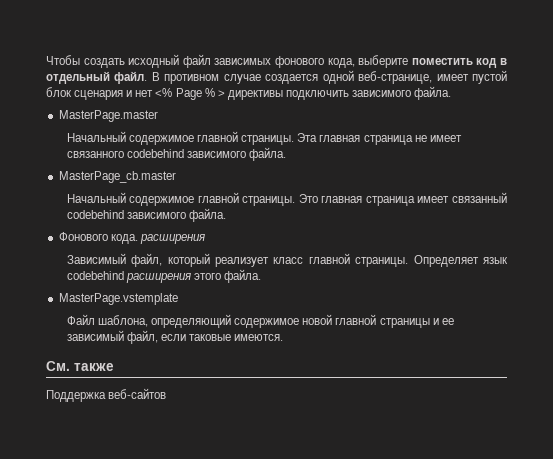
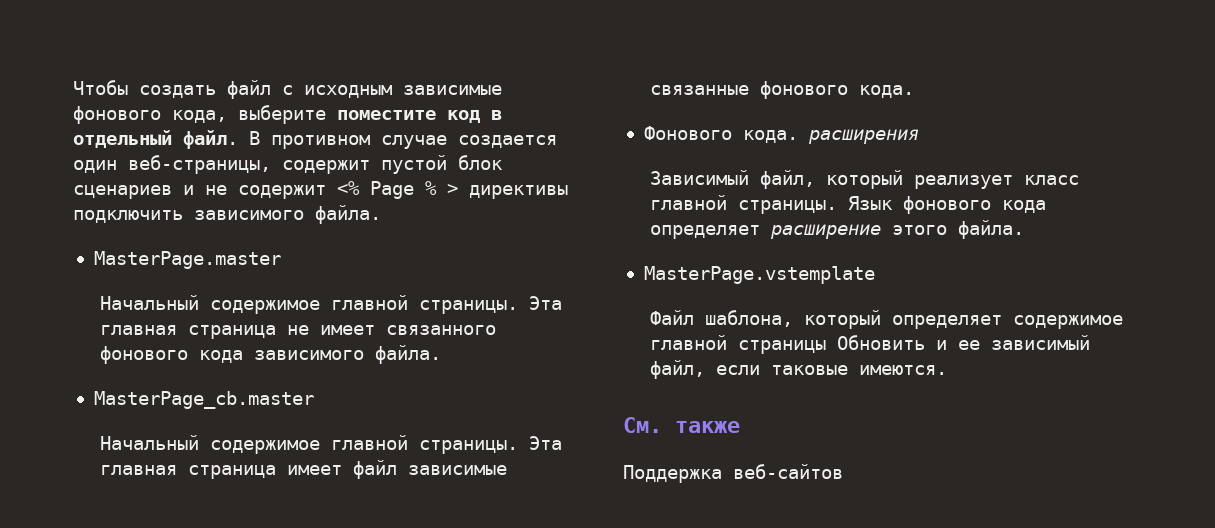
[128,54,272,68] исходный файл зависимых -> [227,80,502,99] файл с исходным зависимые
[411,58,473,65] поместить -> [337,110,436,120] поместите
[322,70,507,84] [46,87,154,100] одной веб-странице, имеет пустой блок сценария и нет -> [73,155,503,174] [73,185,326,199] один веб-страницы, содержит пустой блок сценариев и не содержит
[127,149,185,158] codebehind -> [100,346,244,364] фонового кода
[298,194,318,203] Это -> [529,436,563,450] Эта
[452,192,507,203] [66,208,227,222] связанный codebehind зависимого файла. -> [353,460,508,479] [650,81,915,99] файл зависимые связанные фонового кода.
[413,255,508,267] [66,271,192,283] Определяет язык codebehind расширения -> [848,196,1047,214] [650,224,882,239] Язык фонового кода определяет расширение
[151,314,333,328] определяющий содержимое новой -> [804,310,1124,329] который определяет содержимое
(430, 323) none -> [837,335,926,350] Обновить

